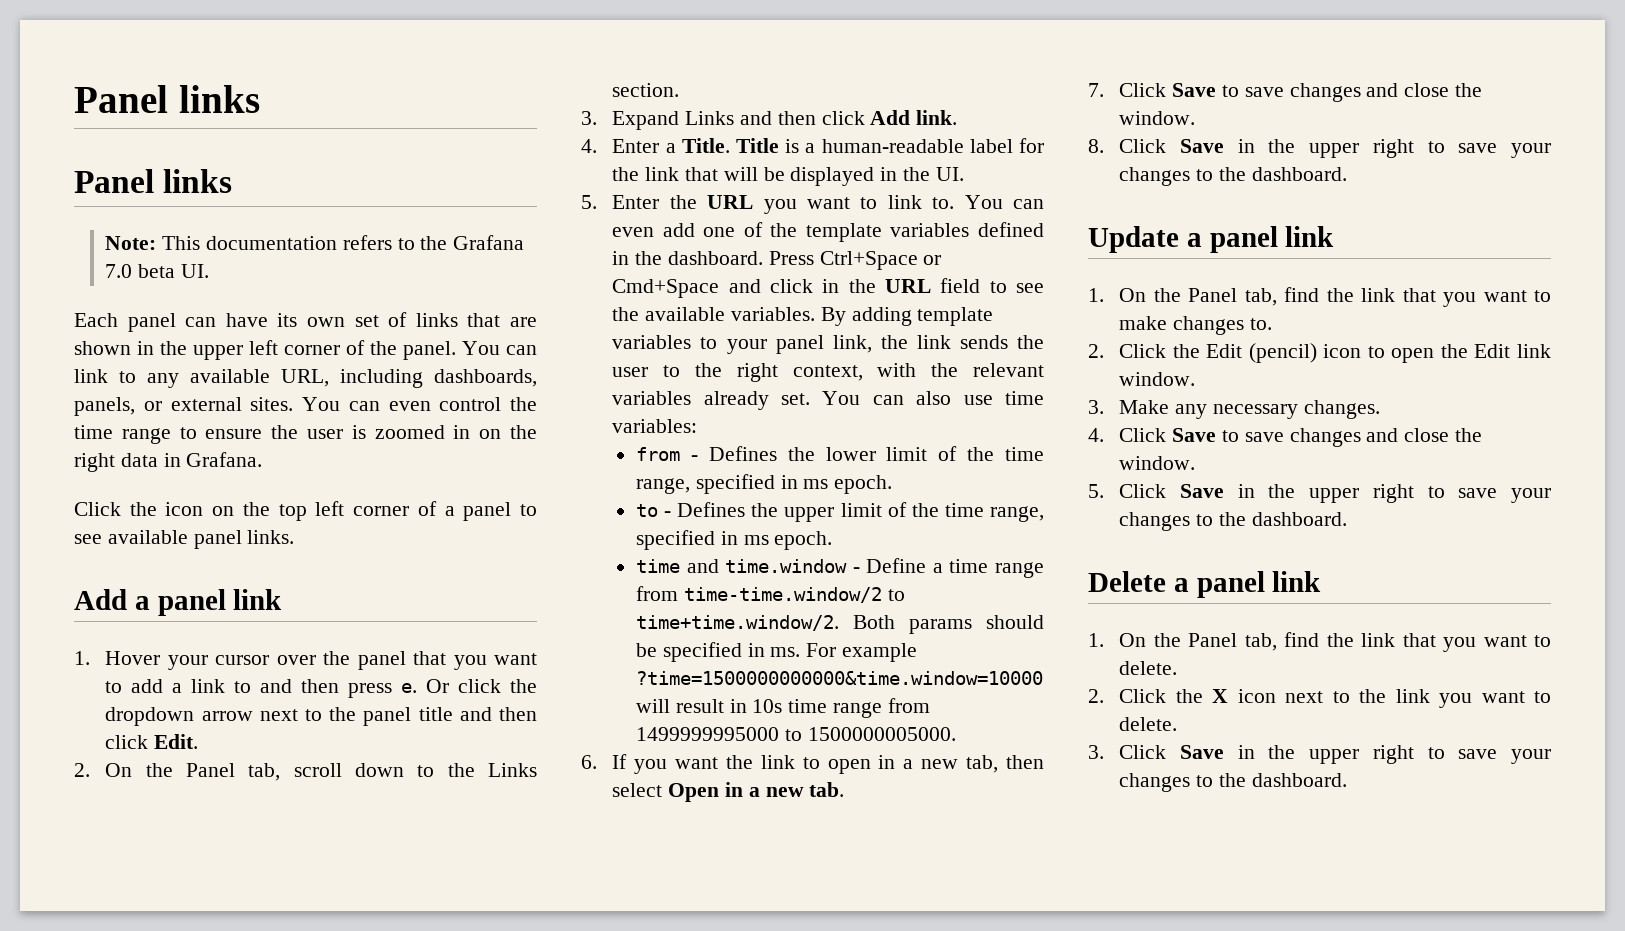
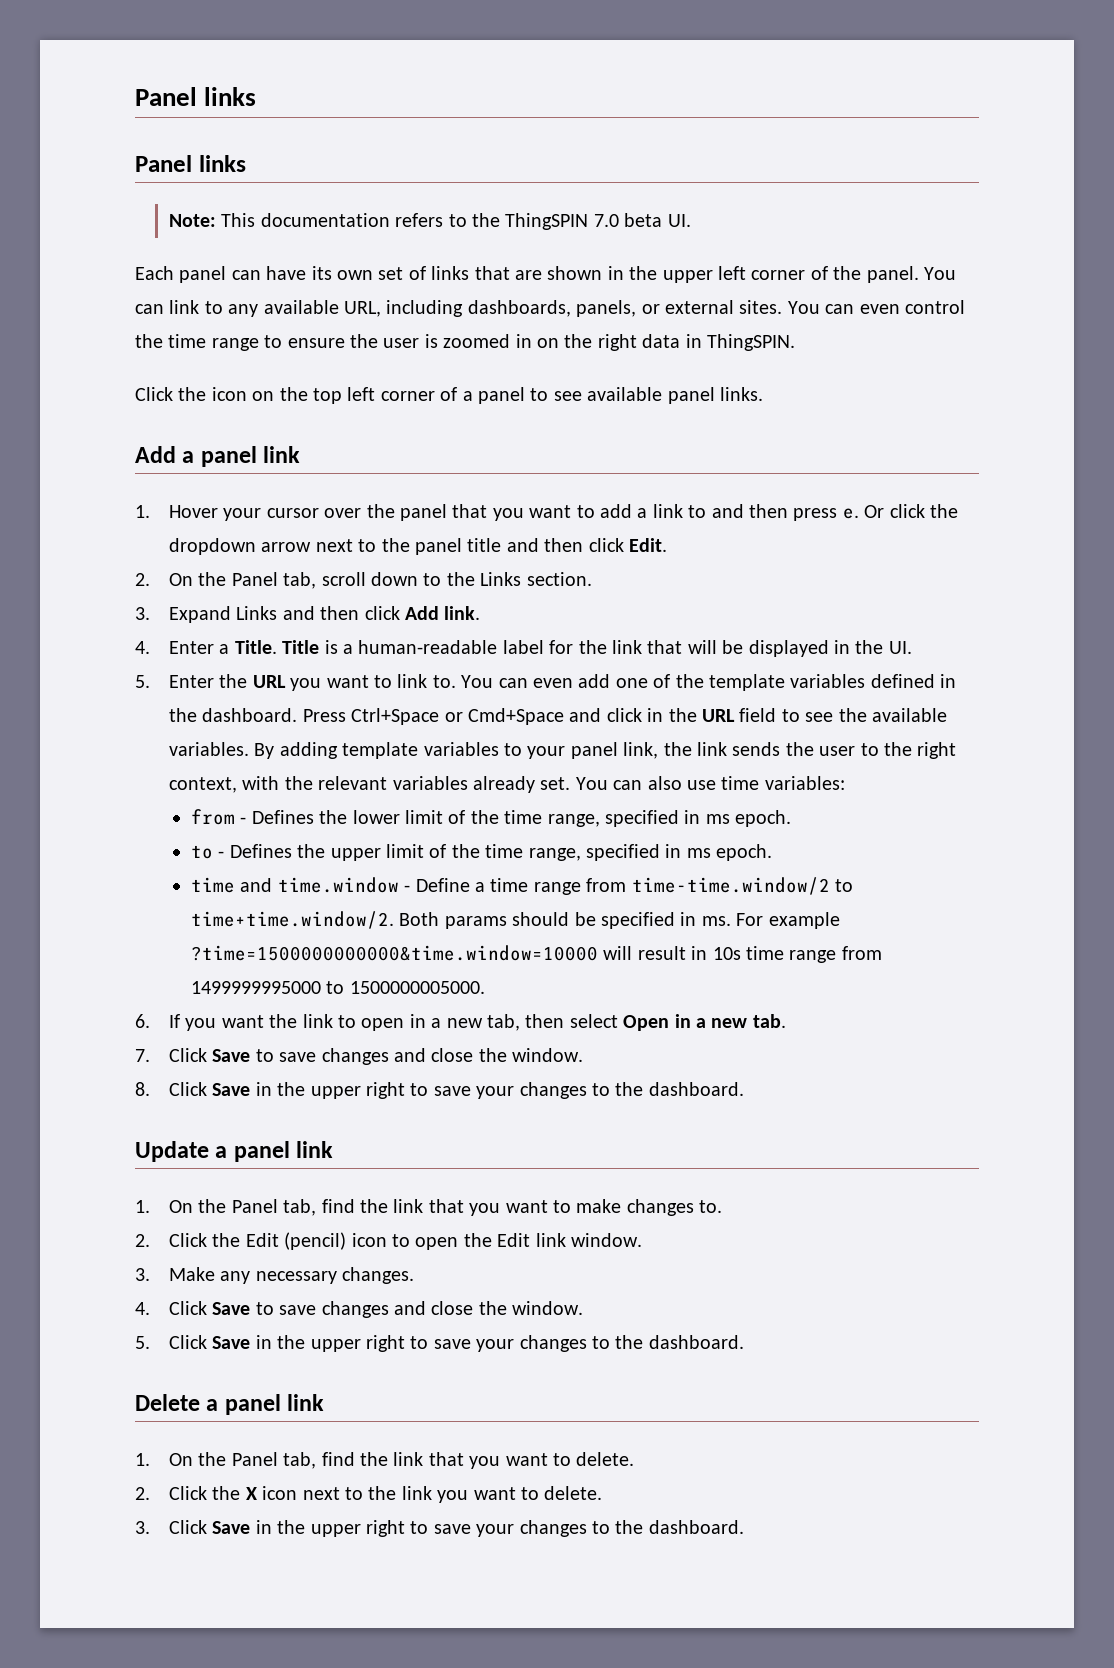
[453,235,525,250] Grafana -> [505,213,589,230] ThingSPIN
[186,452,263,467] Grafana. -> [706,334,795,351] ThingSPIN.

